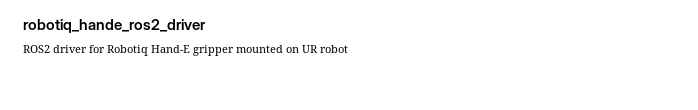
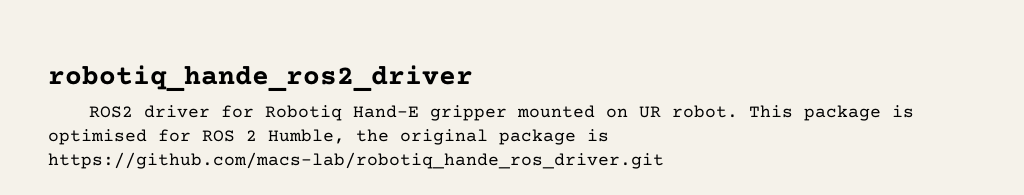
[320,45,348,53] robot -> [671,105,914,121] [48,129,609,145] [48,152,664,169] robot. This package is optimised for ROS 2 Humble, the original package is https://github.com/macs-lab/robotiq_hande_ros_driver.git

